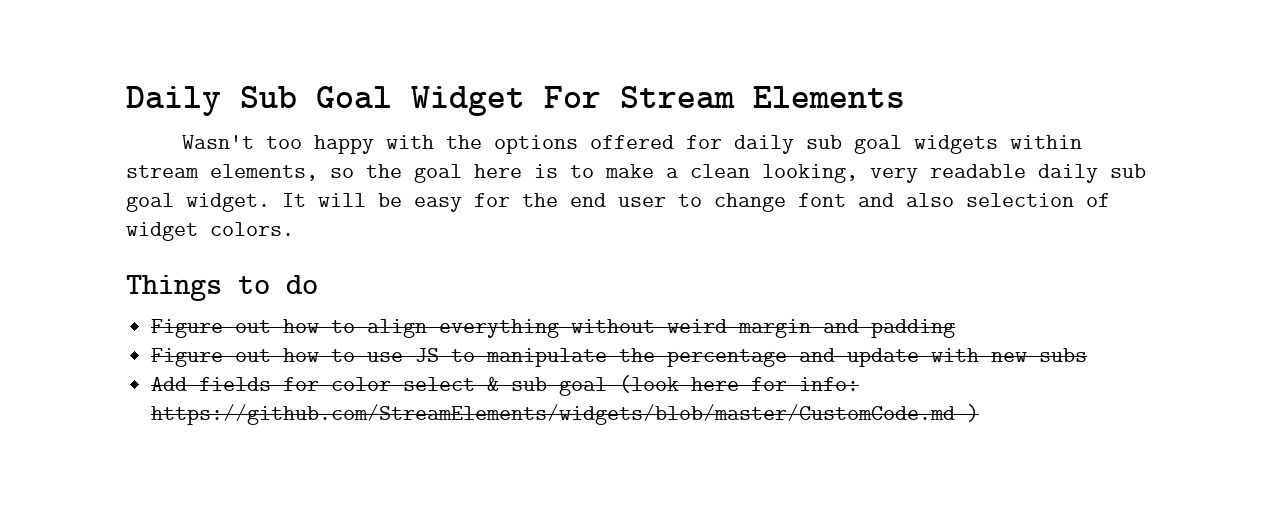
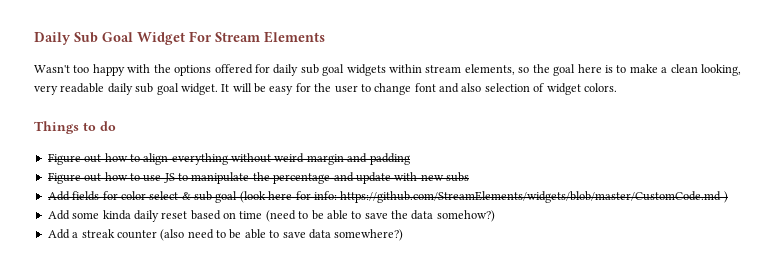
[570,193,606,207] end -> (332, 87) none
(980, 413) none -> [47,210,495,222] [47,229,404,241] // Add some kinda daily reset based on time (need to be able to save the data somehow?) // Add a streak counter (also need to be able to save data somewhere?)

